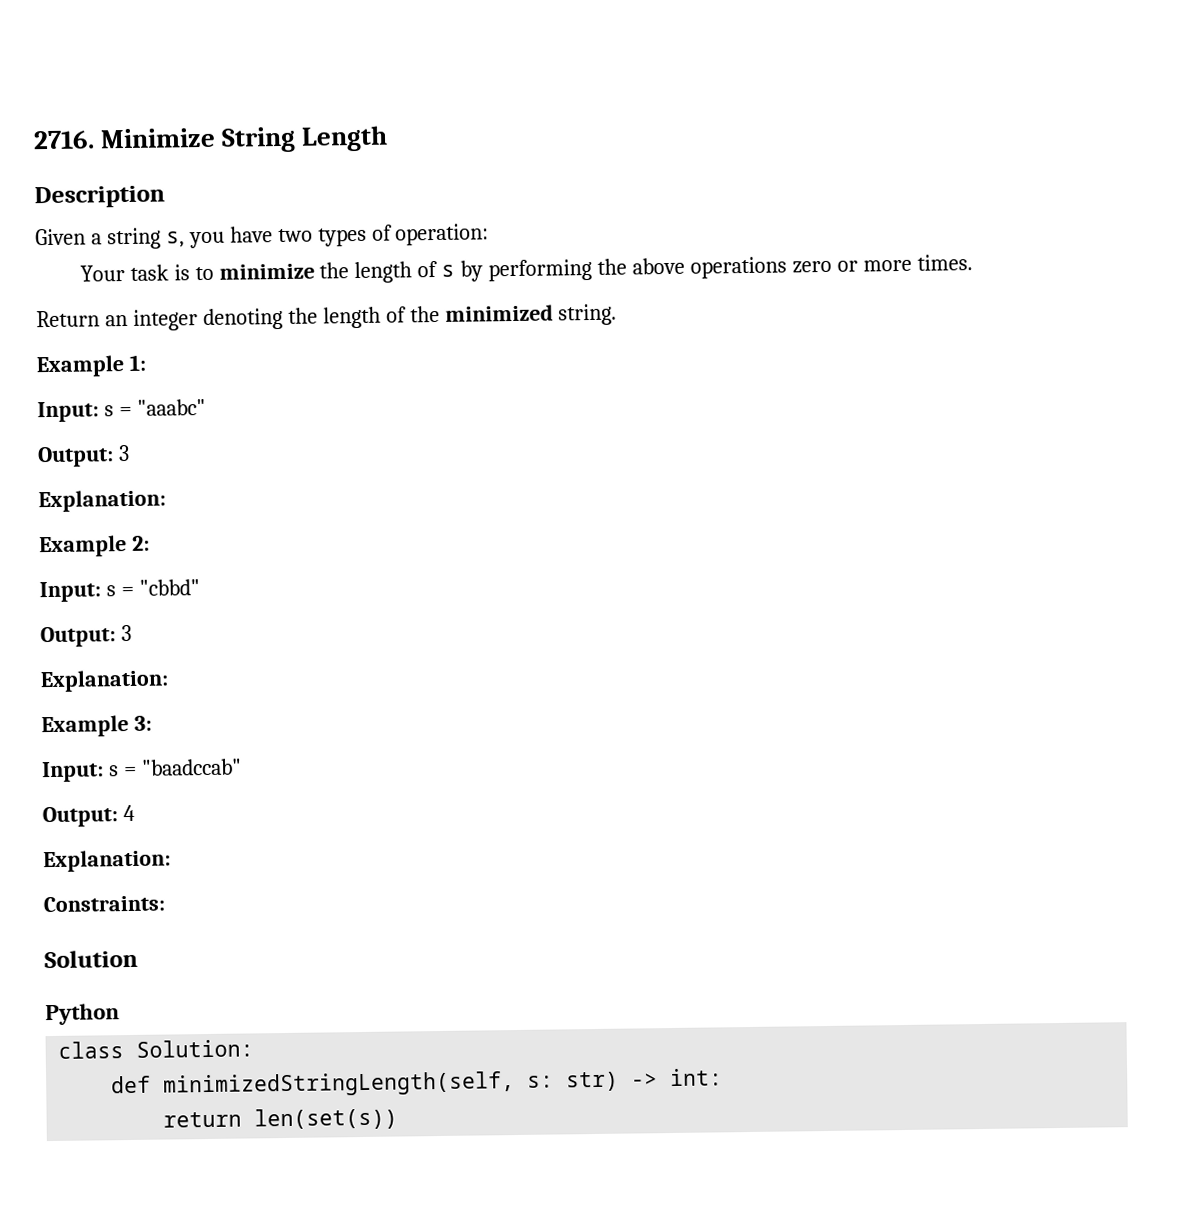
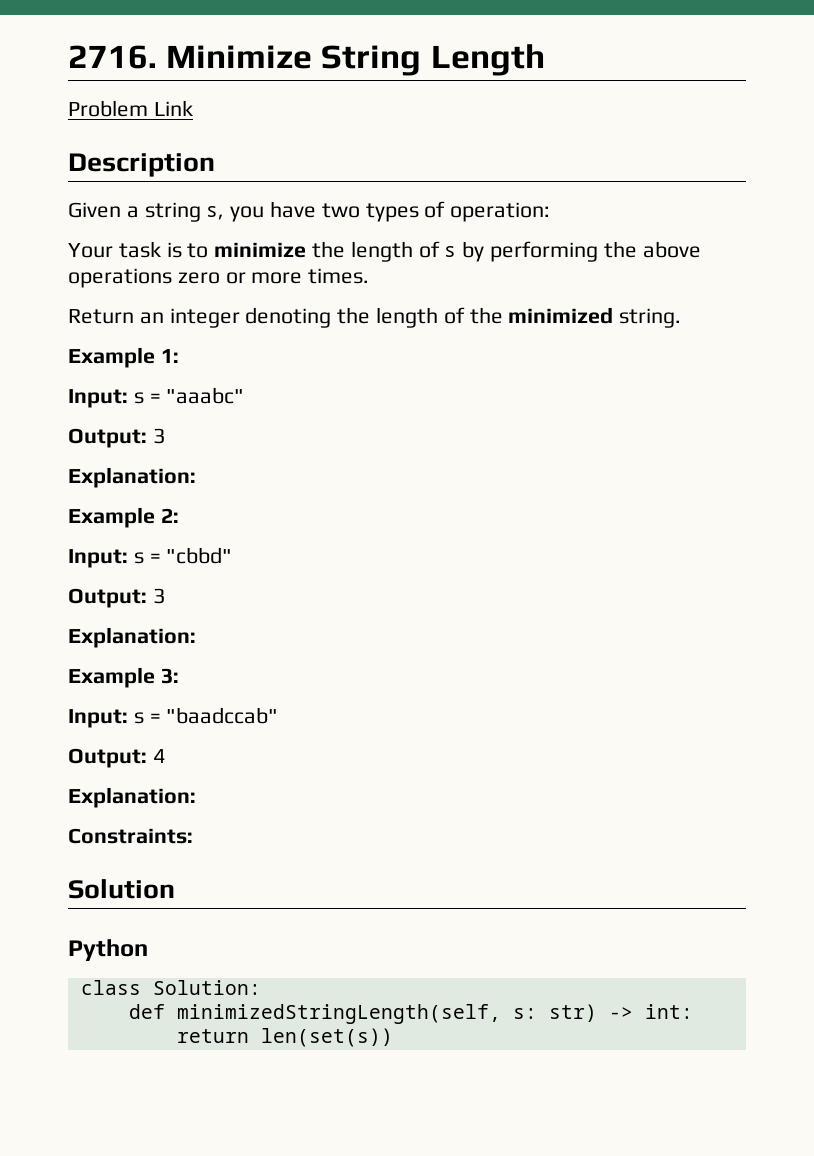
(389, 138) none -> [68,100,193,117] // Problem Link

